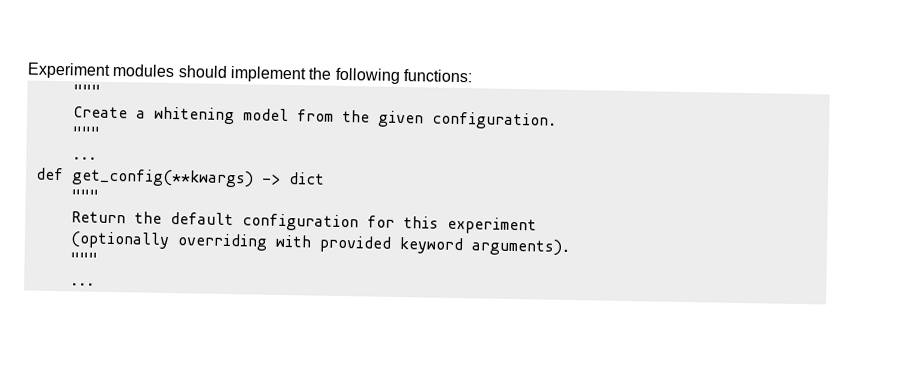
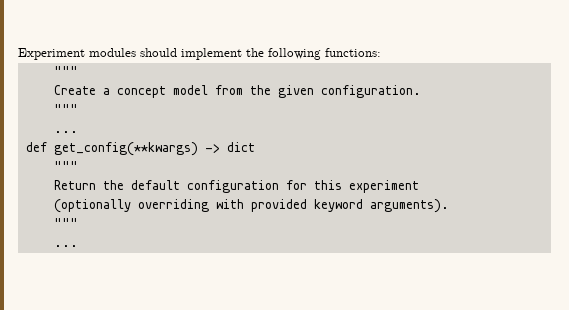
[153,106,235,125] whitening -> [116,86,166,98] concept

